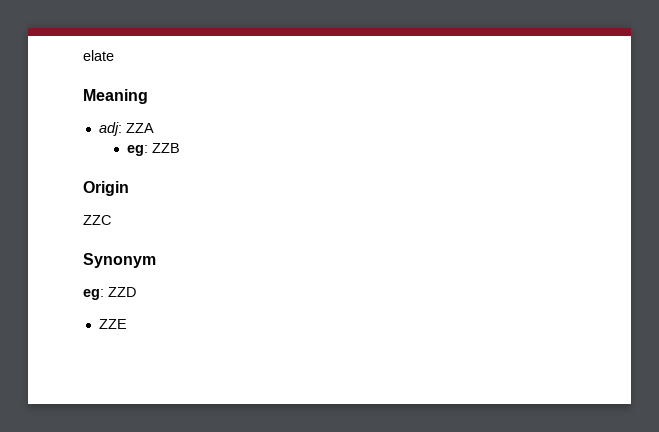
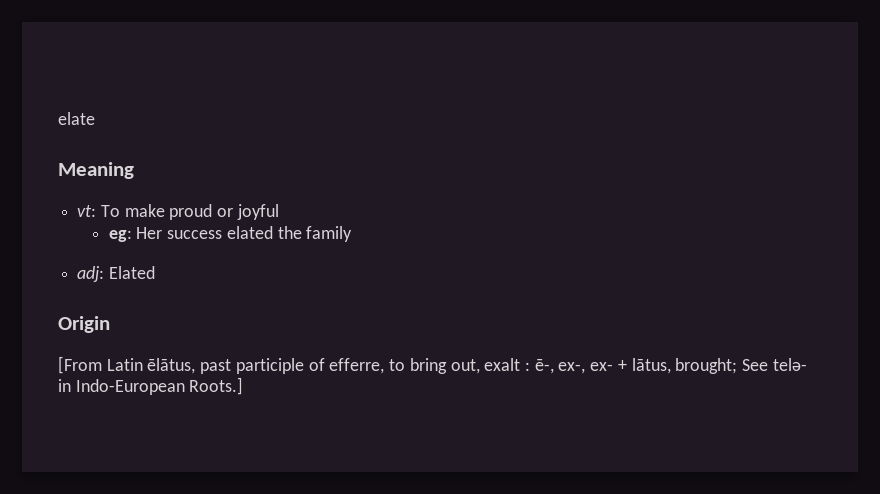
[98,122,154,136] [127,143,181,156] [83,181,129,196] [83,215,111,225] [83,253,156,268] [83,287,136,300] [98,319,127,329] adj: ZZA // eg: ZZB // Origin // ZZC // Synonym // eg: ZZD // ZZE -> [77,204,279,220] [108,226,353,242] [77,266,155,282] [58,316,110,333] [58,356,807,374] [58,377,244,395] vt: To make proud or joyful // eg: Her success elated the family // adj: Elated // Origin // [From Latin ēlātus, past participle of efferre, to bring out, exalt : ē-, ex-, ex- + lātus, brought; See telə- in Indo-European Roots.]

